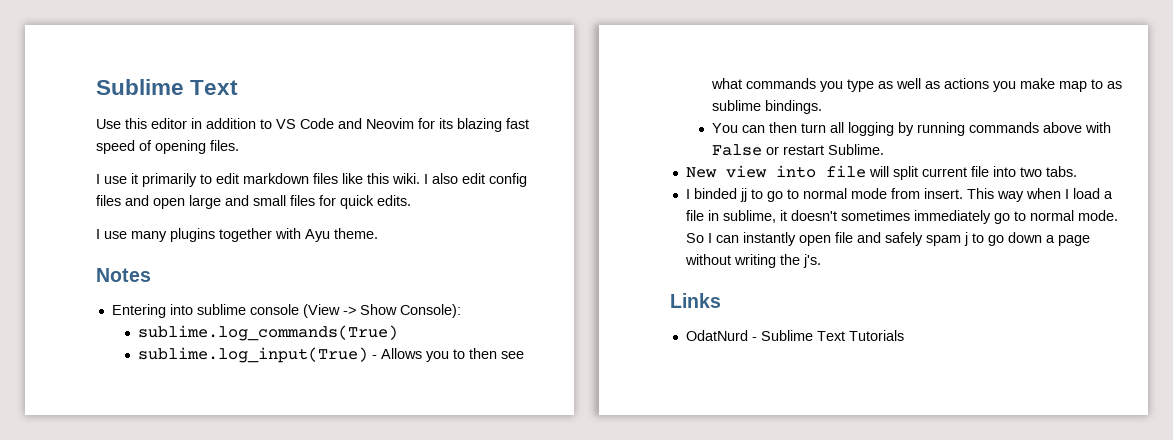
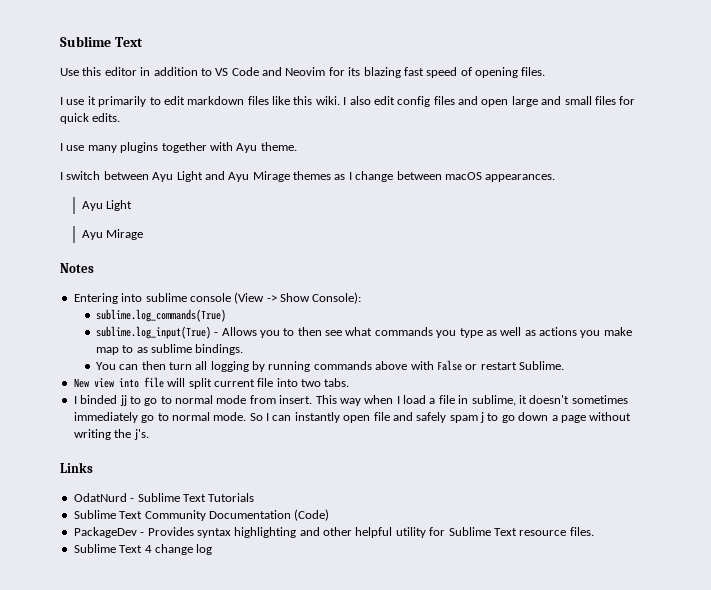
(378, 233) none -> [60,171,556,182] [82,200,133,211] [82,229,144,240] // I switch between Ayu Light and Ayu Mirage themes as I change between macOS appearances. // Ayu Light // Ayu Mirage
(904, 335) none -> [73,509,330,521] [73,527,594,538] [73,544,213,555] // Sublime Text Community Documentation (Code) // PackageDev - Provides syntax highlighting and other helpful utility for Sublime Text resource files. // Sublime Text 4 change log

